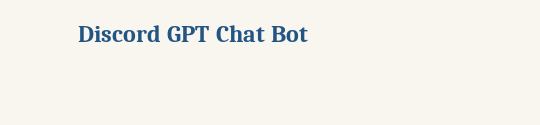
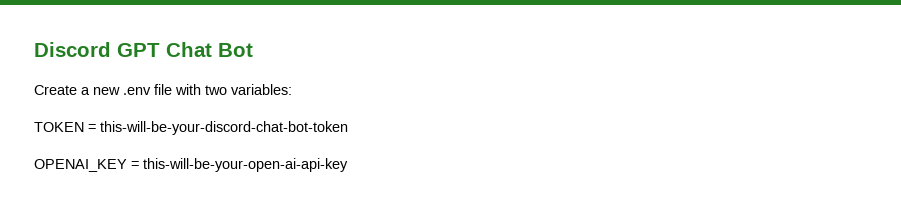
(309, 34) none -> [34,84,292,95] [34,121,348,135] [34,158,348,172] // Create a new .env file with two variables: // TOKEN = this-will-be-your-discord-chat-bot-token // OPENAI_KEY = this-will-be-your-open-ai-api-key

